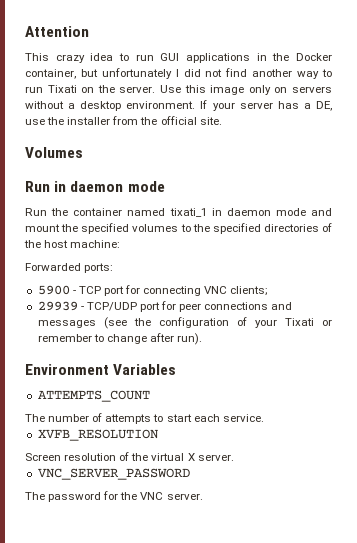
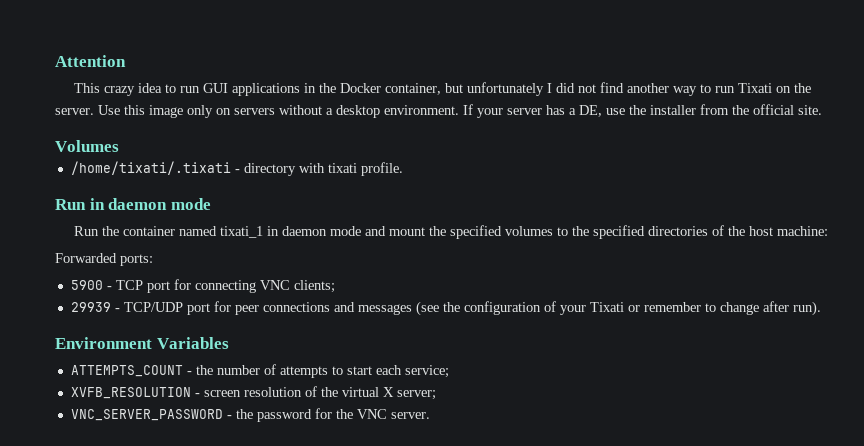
(83, 152) none -> [70,161,403,176] // /home/tixati/.tixati - directory with tixati profile.
[25,414,45,422] // The -> [186,365,213,375] - the
[222,414,264,422] service. -> [404,365,449,378] service;
[25,453,61,461] // Screen -> [194,390,241,397] - screen
[197,454,234,461] server. -> [396,390,436,400] server;
[25,492,45,500] // The -> [226,409,253,419] - the

